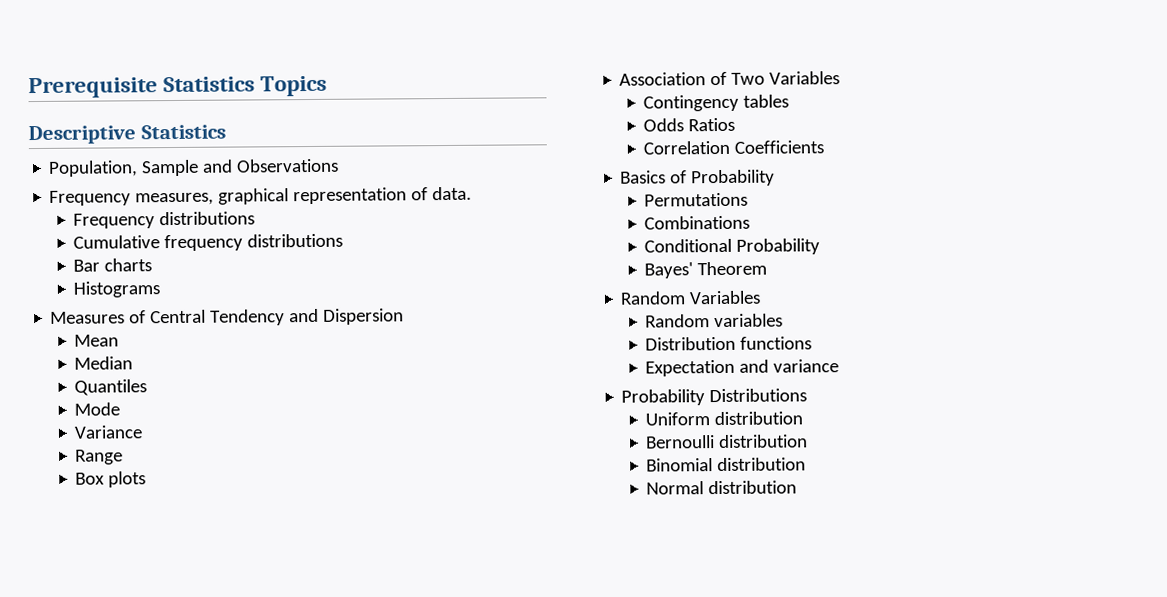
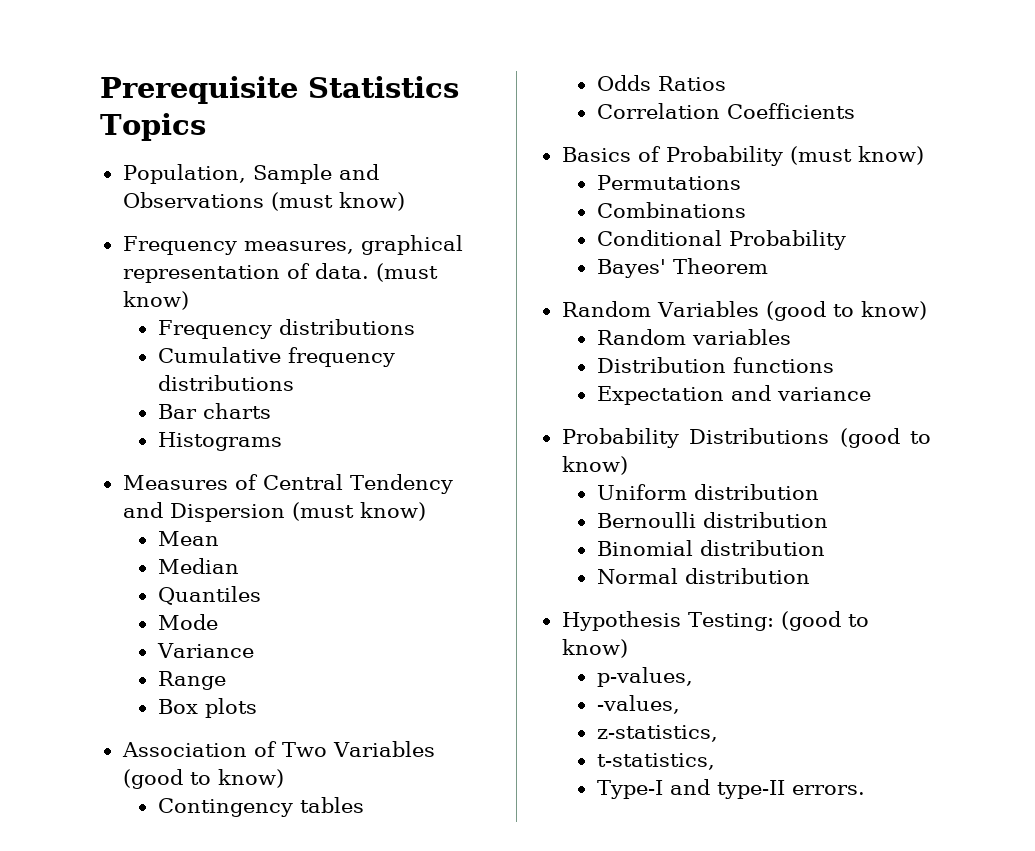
[28,124,226,145] // Descriptive Statistics -> (206, 127) none
(340, 165) none -> [270,192,405,211] (must know)
(473, 193) none -> [375,263,438,282] [122,291,189,310] (must know)
(405, 316) none -> [291,502,426,521] (must know)
(841, 78) none -> [122,769,284,789] (good to know)
(776, 178) none -> [789,146,924,165] (must know)
(762, 297) none -> [765,301,927,321] (good to know)
(808, 395) none -> [839,428,931,448] [561,456,628,475] (good to know)
(798, 487) none -> [561,611,869,631] [561,639,628,658] [596,667,693,687] [596,695,680,714] [596,725,718,742] [596,753,715,770] [596,779,865,799] // Hypothesis Testing: (good to know) // p-values, // -values, // z-statistics, // t-statistics, // Type-I and type-II errors.

